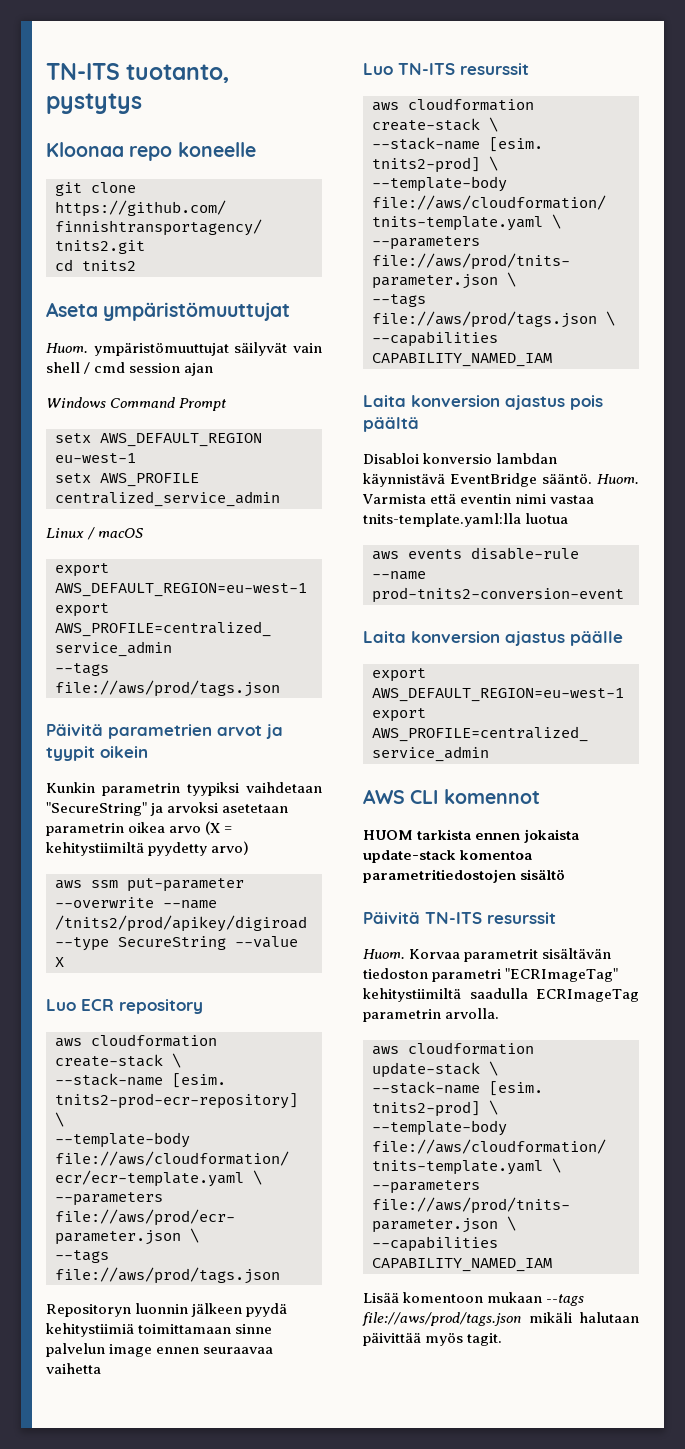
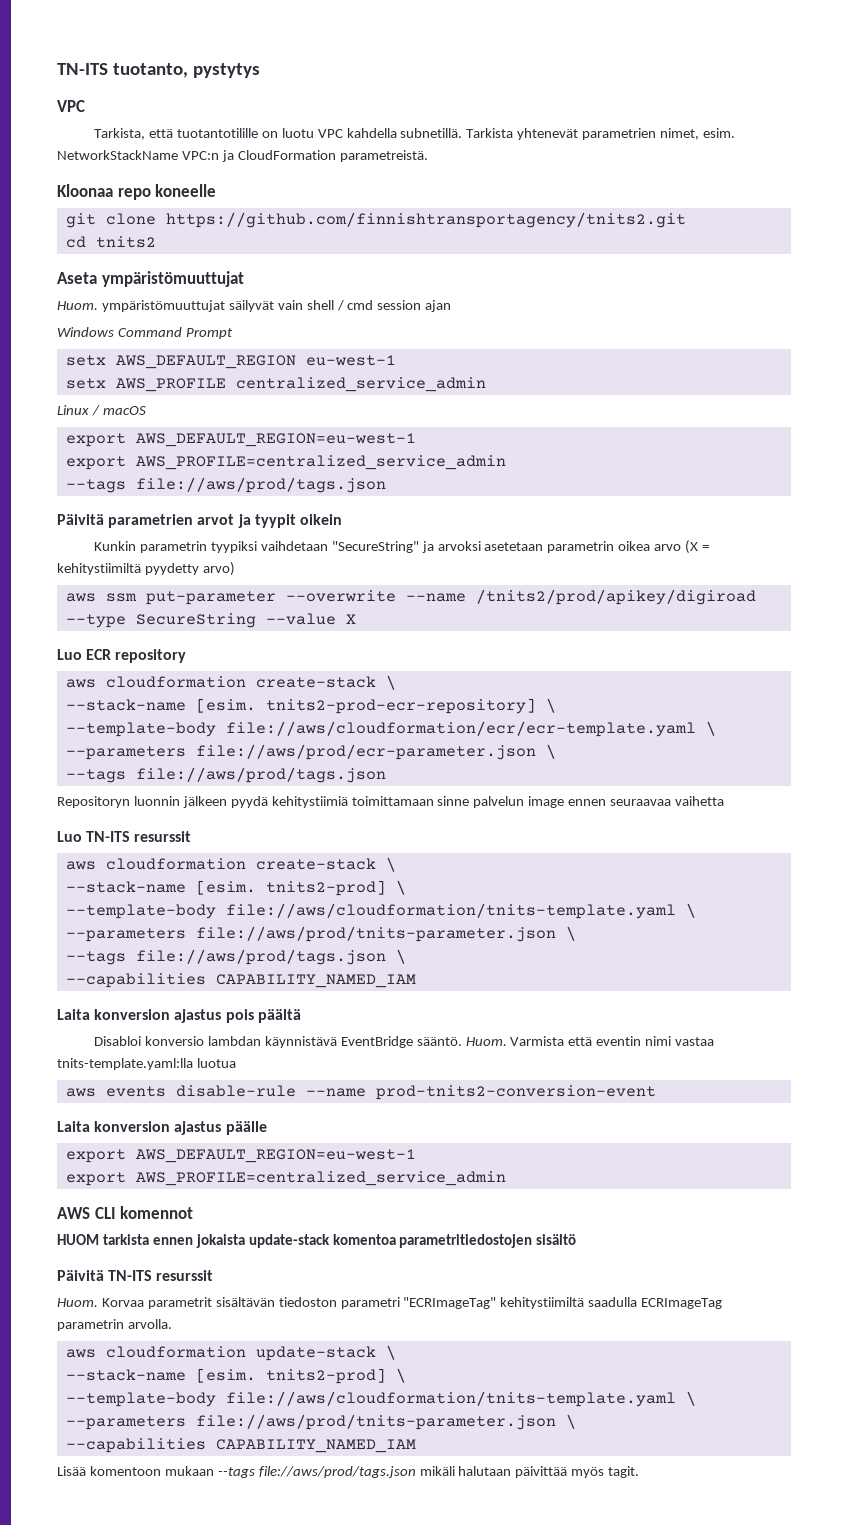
(142, 103) none -> [57,100,85,112] [94,128,735,140] [57,150,428,162] // VPC // Tarkista, että tuotantotilille on luotu VPC kahdella subnetillä. Tarkista yhtenevät parametrien nimet, esim. NetworkStackName VPC:n ja CloudFormation parametreistä.

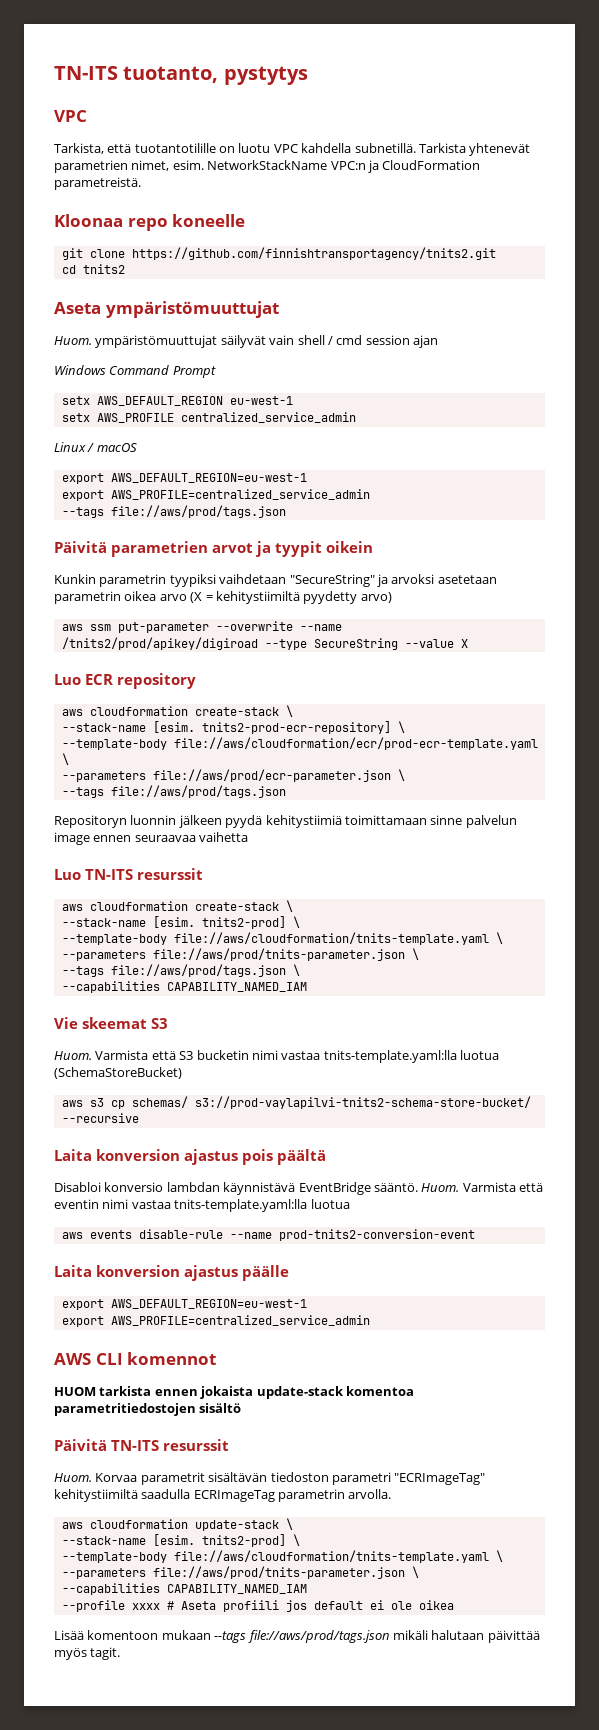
[225,721,696,737] file://aws/cloudformation/ecr/ecr-template.yaml -> [173,737,538,750] file://aws/cloudformation/ecr/prod-ecr-template.yaml
(416, 981) none -> [54,1017,168,1029] [54,1050,499,1063] [54,1067,182,1079] [61,1096,531,1109] [61,1113,139,1123] // Vie skeemat S3 // Huom. Varmista että S3 bucketin nimi vastaa tnits-template.yaml:lla luotua (SchemaStoreBucket) // aws s3 cp schemas/ s3://prod-vaylapilvi-tnits2-schema-store-bucket/ --recursive
(416, 1446) none -> [61,1600,454,1612] // --profile xxxx # Aseta profiili jos default ei ole oikea

